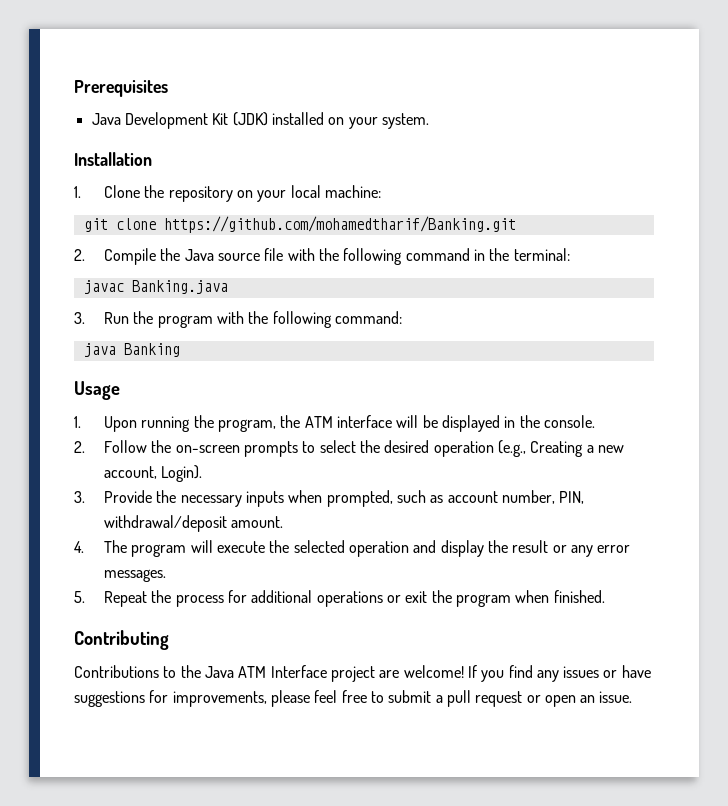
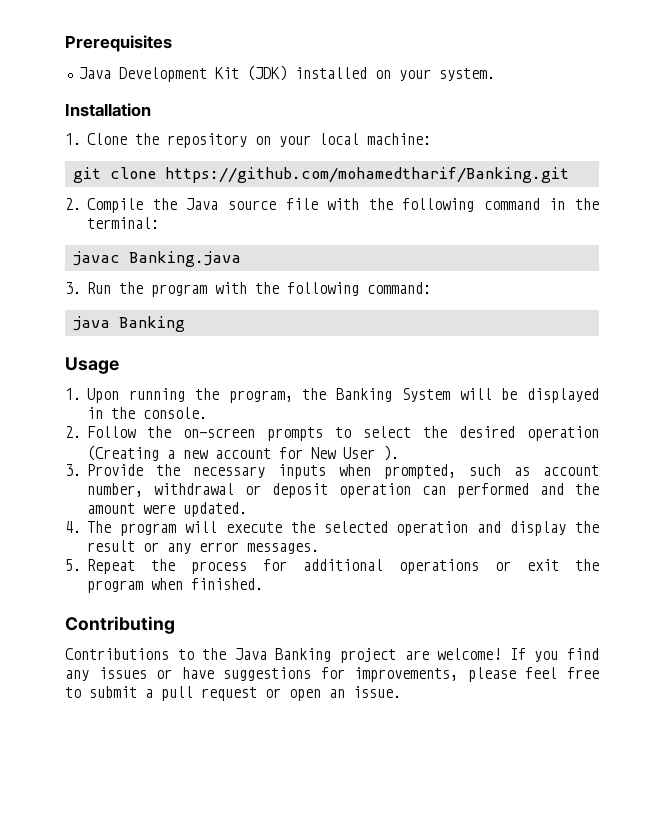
[304,415,392,428] ATM interface -> [336,388,450,402] Banking System
[497,440,624,457] [104,465,203,482] (e.g., Creating a new account, Login). -> [87,445,400,461] (Creating a new account for New User ).
[559,491,585,504] [104,515,284,532] PIN, withdrawal/deposit amount. -> [154,483,599,498] [87,502,248,517] withdrawal or deposit operation can performed and the amount were updated.
[238,665,327,678] ATM Interface -> [275,648,332,662] Banking

